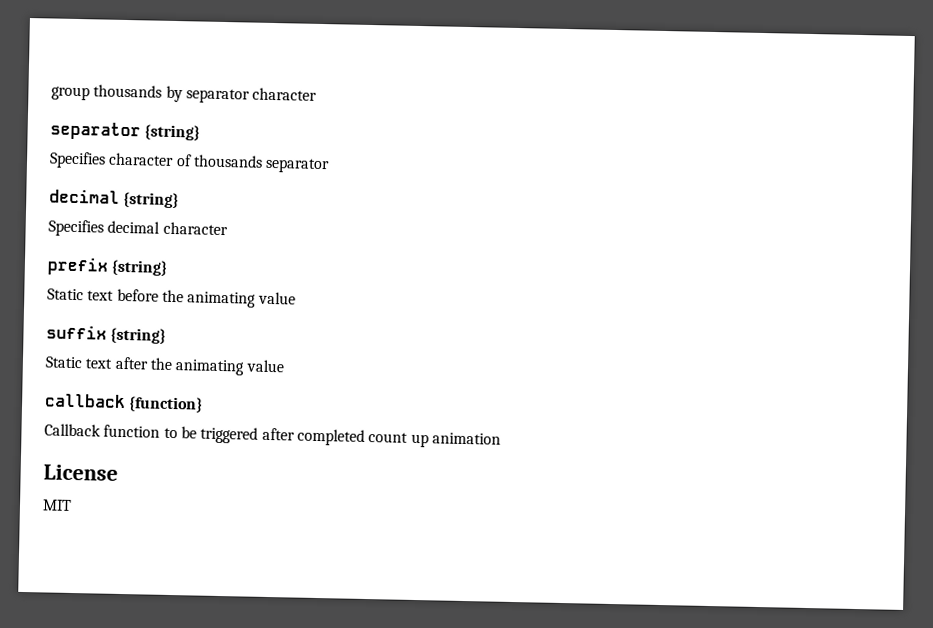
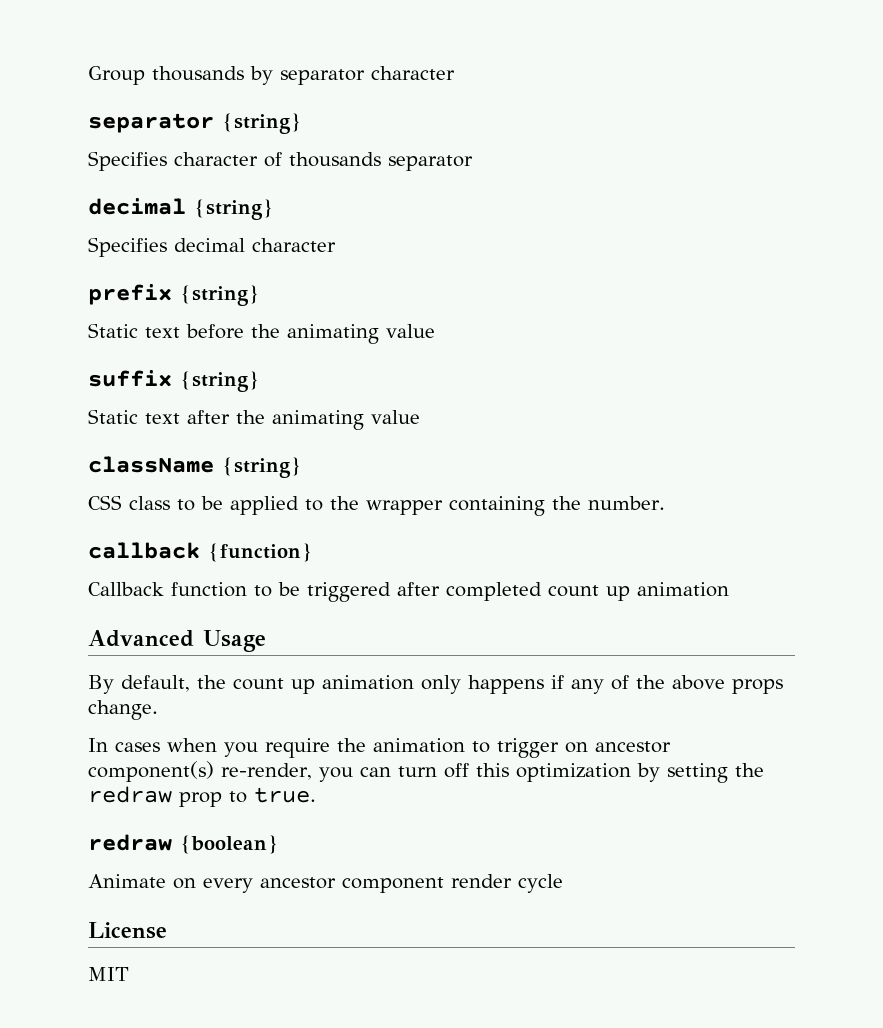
[51,86,90,101] group -> [88,66,145,85] Group
(285, 366) none -> [88,456,301,478] [88,495,665,516] // className {string} // CSS class to be applied to the wrapper containing the number.
(501, 438) none -> [88,630,266,652] [88,675,783,694] [88,700,158,720] [88,738,671,758] [88,761,764,783] [88,786,316,807] [88,834,278,854] [88,874,563,893] // Advanced Usage // By default, the count up animation only happens if any of the above props change. // In cases when you require the animation to trigger on ancestor component(s) re-render, you can turn off this optimization by setting the redraw prop to true. // redraw {boolean} // Animate on every ancestor component render cycle

